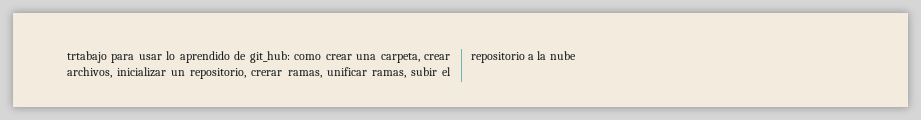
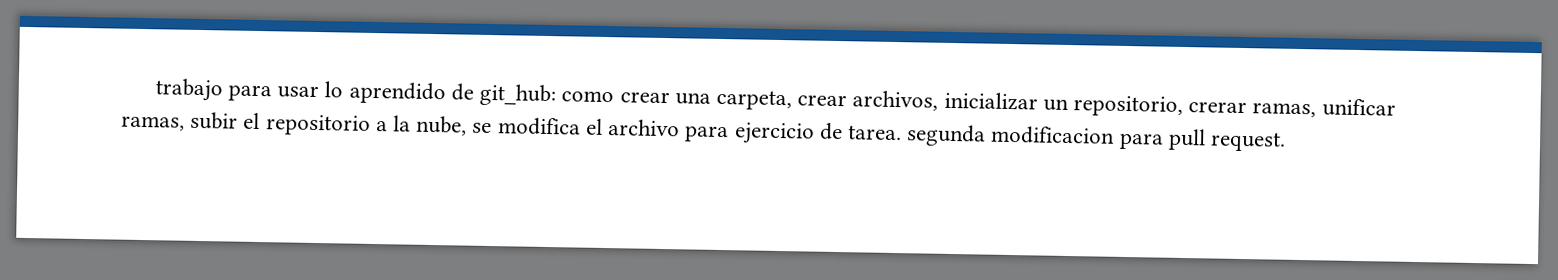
[67,51,107,63] trtabajo -> [154,78,223,102] trabajo
[549,51,576,60] nube -> [416,115,1286,152] nube, se modifica el archivo para ejercicio de tarea. segunda modificacion para pull request.

